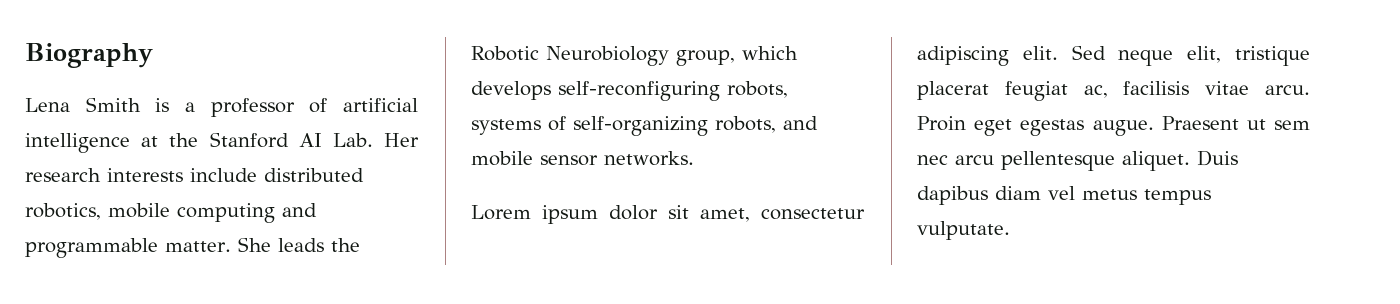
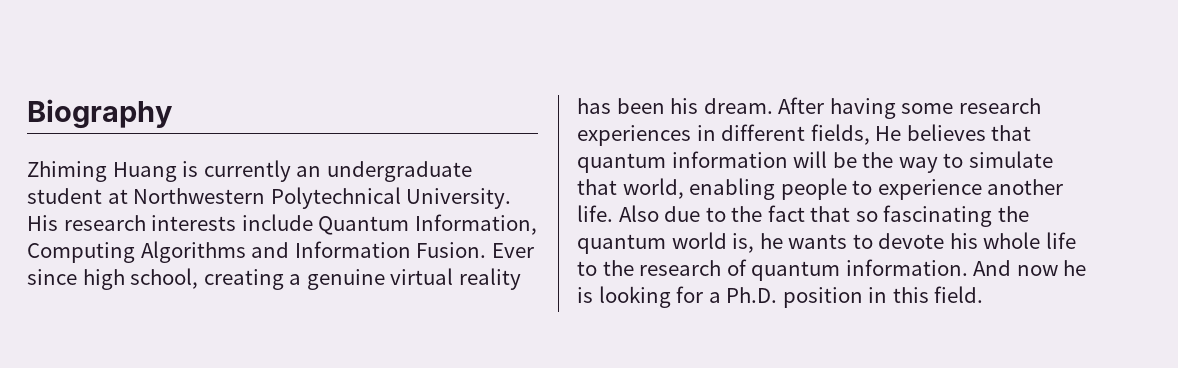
[25,97,418,117] [25,132,420,153] [25,168,364,182] [25,203,317,223] [25,237,360,258] [471,46,798,66] [471,81,788,101] [471,116,818,136] [471,151,694,166] [471,205,865,224] [917,45,1310,66] [917,81,1310,101] [917,116,1310,136] [917,150,1238,171] [917,186,1211,205] [917,221,1010,240] Lena Smith is a professor of artificial intelligence at the Stanford AI Lab. Her research interests include distributed robotics, mobile computing and programmable matter. She leads the Robotic Neurobiology group, which develops self-reconfiguring robots, systems of self-organizing robots, and mobile sensor networks. // Lorem ipsum dolor sit amet, consectetur adipiscing elit. Sed neque elit, tristique placerat feugiat ac, facilisis vitae arcu. Proin eget egestas augue. Praesent ut sem nec arcu pellentesque aliquet. Duis dapibus diam vel metus tempus vulputate. -> [27,160,472,182] [27,187,512,209] [27,214,537,235] [27,241,534,263] [27,268,521,290] [577,97,1041,119] [577,124,1032,146] [577,151,1053,173] [577,178,1064,200] [577,205,1029,227] [577,232,1076,254] [577,259,1087,281] [577,286,984,308] Zhiming Huang is currently an undergraduate student at Northwestern Polytechnical University. His research interests include Quantum Information, Computing Algorithms and Information Fusion. Ever since high school, creating a genuine virtual reality has been his dream. After having some research experiences in different fields, He believes that quantum information will be the way to simulate that world, enabling people to experience another life. Also due to the fact that so fascinating the quantum world is, he wants to devote his whole life to the research of quantum information. And now he is looking for a Ph.D. position in this field.

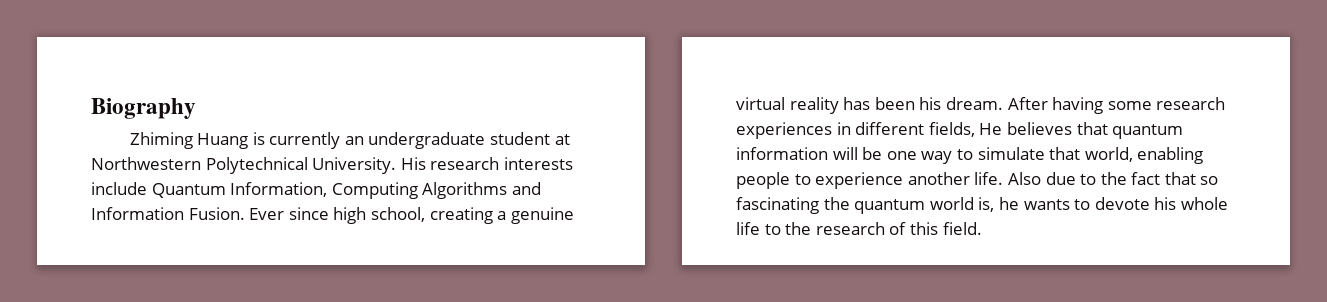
[862,152,894,168] the -> [886,151,917,160] one
[751,259,1087,281] [577,286,888,308] quantum information. And now he is looking for a Ph.D. position in -> (907, 228) none

